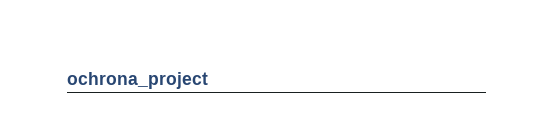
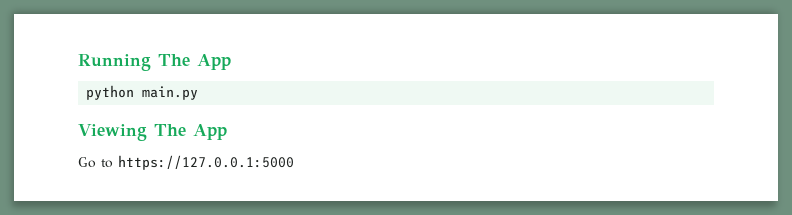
[67,72,208,89] ochrona_project -> [78,54,231,71] [86,85,199,100] [78,124,227,141] [78,155,294,170] Running The App // python main.py // Viewing The App // Go to https://127.0.0.1:5000

